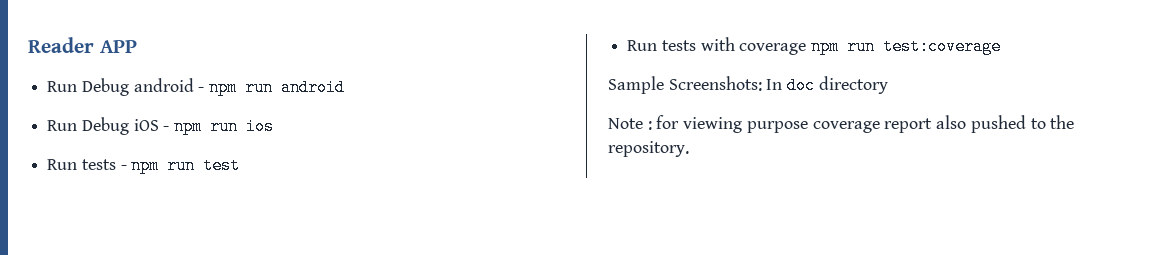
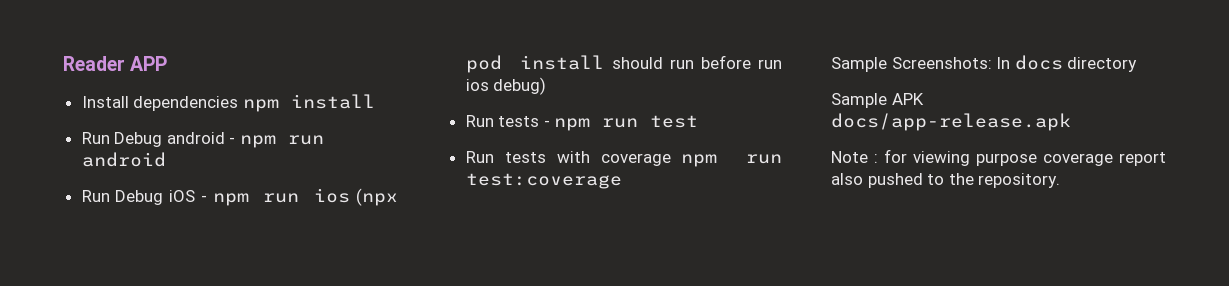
(137, 46) none -> [81,94,375,112] // Install dependencies npm install
(275, 126) none -> [356,188,399,206] [465,55,782,73] [465,77,547,95] (npx pod install should run before run ios debug)
[787,77,816,94] doc -> [1014,55,1063,70] docs
(888, 85) none -> [831,93,924,108] [831,113,1071,131] // Sample APK docs/app-release.apk

